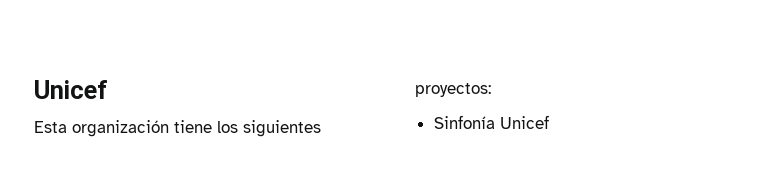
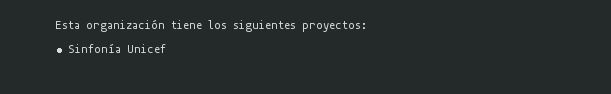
[34,80,108,99] Unicef // -> (55, 25) none

